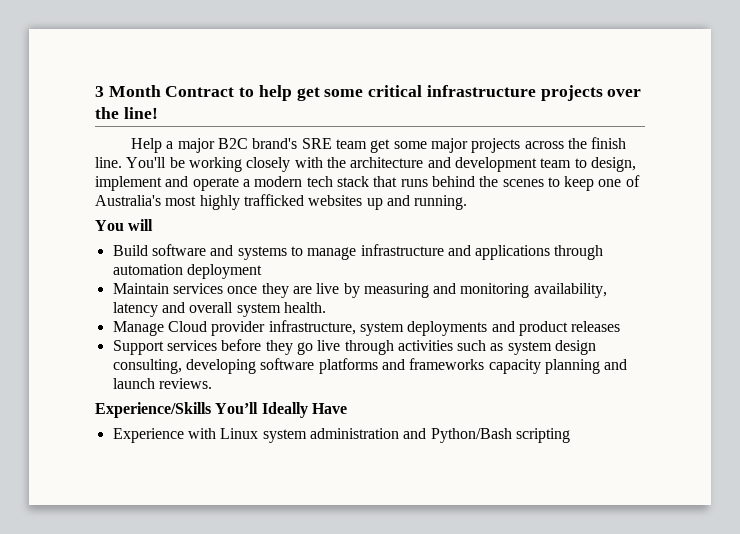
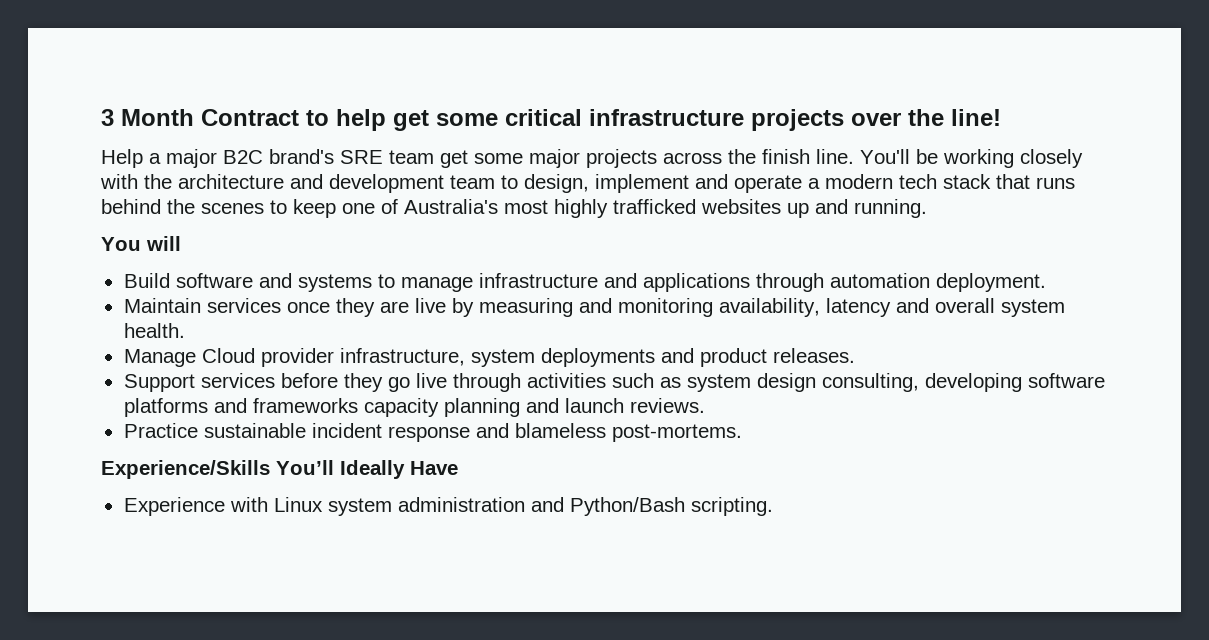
[186,264,262,279] deployment -> [935,273,1046,292] deployment.
[571,321,621,332] releases -> [772,348,855,363] releases.
(212, 383) none -> [123,423,742,442] // Practice sustainable incident response and blameless post-mortems.
[515,428,570,443] scripting -> [690,497,773,516] scripting.

